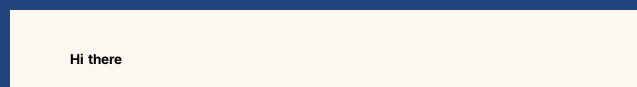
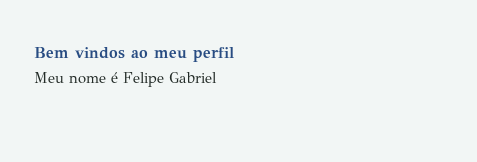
[70,53,122,65] Hi there -> [34,47,234,62] [34,72,217,87] Bem vindos ao meu perfil // Meu nome é Felipe Gabriel

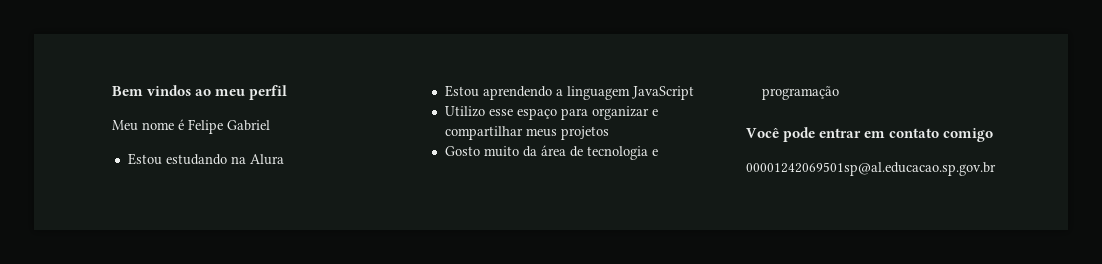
(217, 77) none -> [127,153,284,165] [444,85,694,100] [444,106,658,120] [444,126,609,140] [444,145,658,160] [761,86,839,100] [746,127,994,142] [746,162,996,176] // Estou estudando na Alura // Estou aprendendo a linguagem JavaScript // Utilizo esse espaço para organizar e compartilhar meus projetos // Gosto muito da área de tecnologia e programação // Você pode entrar em contato comigo // 00001242069501sp@al.educacao.sp.gov.br

